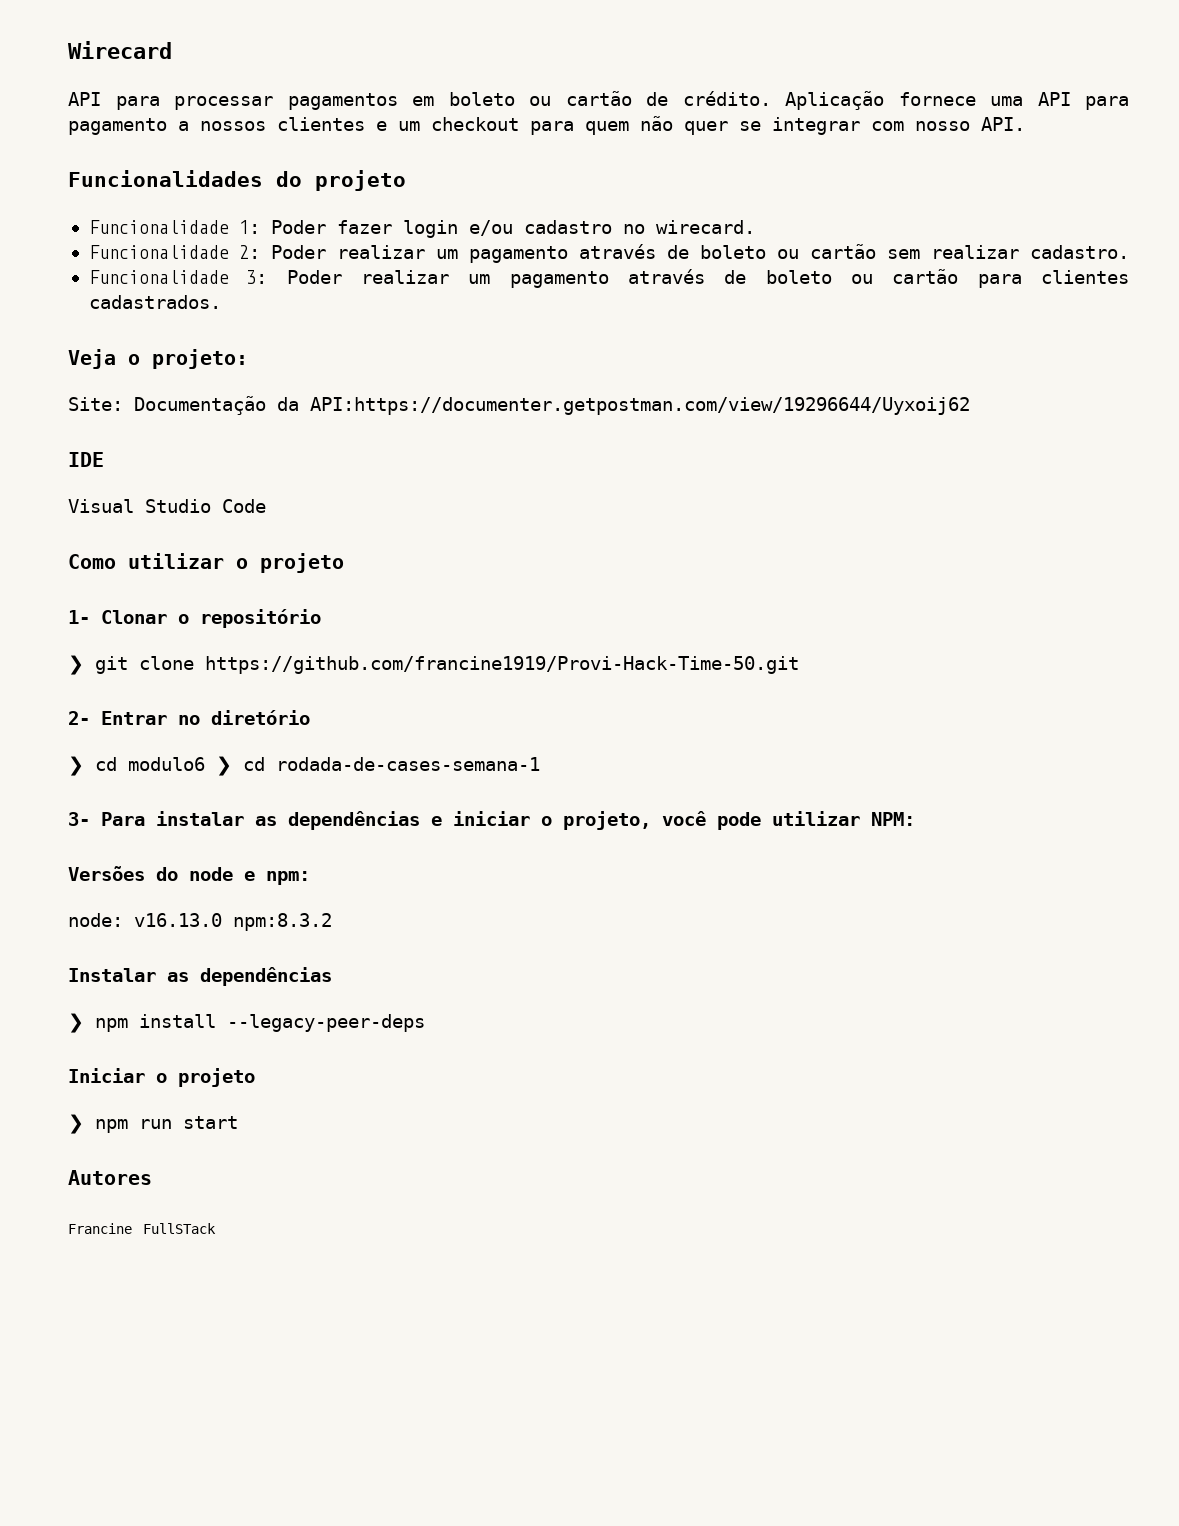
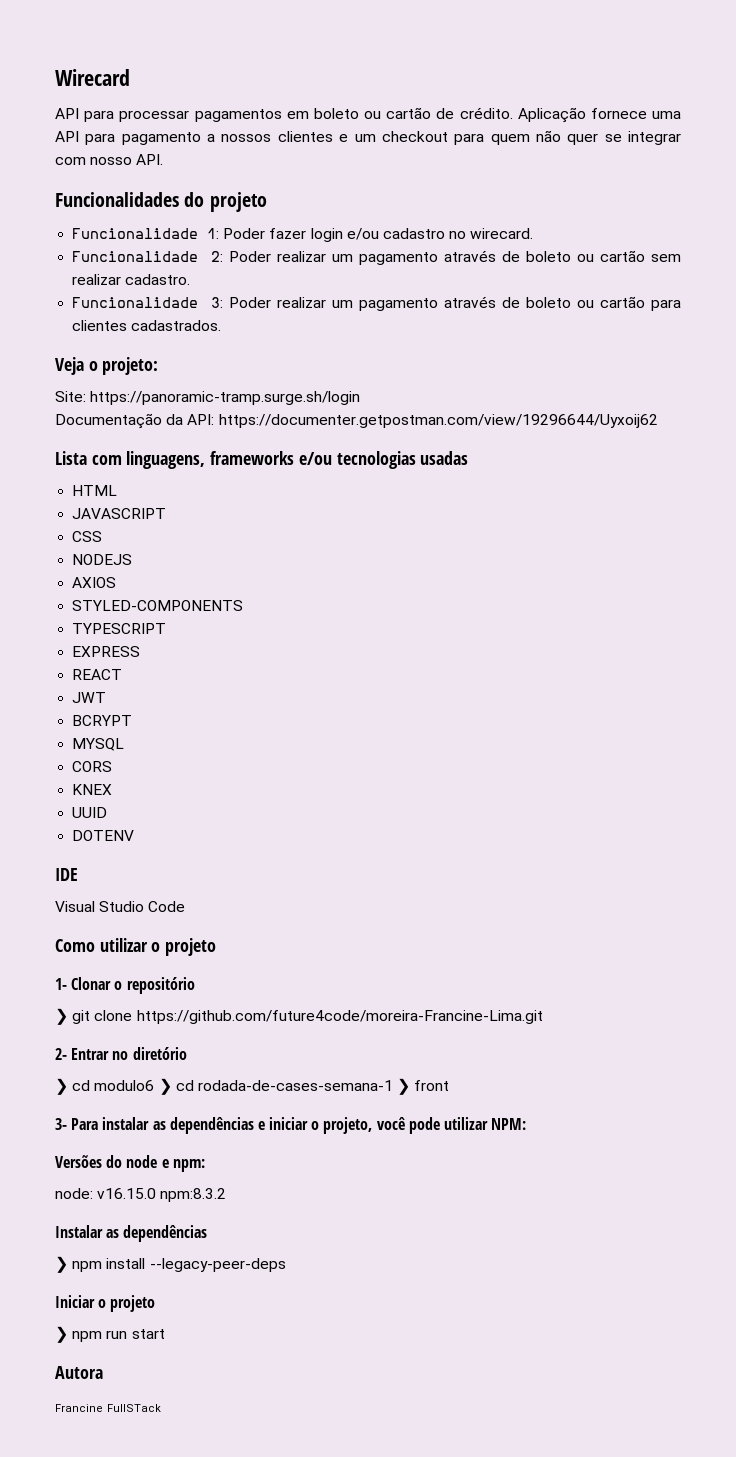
(123, 404) none -> [90,391,361,405] https://panoramic-tramp.surge.sh/login //
[310,397,970,415] API:https://documenter.getpostman.com/view/19296644/Uyxoij62 -> [187,414,658,428] [55,451,469,469] [72,485,118,496] [72,508,167,519] [72,531,103,542] [72,554,133,565] [72,577,117,588] [72,600,244,611] [72,623,167,634] [72,646,141,657] [72,669,123,680] [72,692,107,703] [72,715,133,726] [72,738,125,751] [72,761,113,772] [72,784,113,795] [72,807,108,818] [72,830,135,841] API: https://documenter.getpostman.com/view/19296644/Uyxoij62 // Lista com linguagens, frameworks e/ou tecnologias usadas // HTML // JAVASCRIPT // CSS // NODEJS // AXIOS // STYLED-COMPONENTS // TYPESCRIPT // EXPRESS // REACT // JWT // BCRYPT // MYSQL // CORS // KNEX // UUID // DOTENV
[205,656,799,674] https://github.com/francine1919/Provi-Hack-Time-50.git -> [136,1010,543,1024] https://github.com/future4code/moreira-Francine-Lima.git
(540, 764) none -> [397,1078,450,1095] ❯ front
[134,913,222,927] v16.13.0 -> [97,1188,157,1199] v16.15.0
[68,1170,152,1185] Autores -> [55,1366,103,1379] Autora

